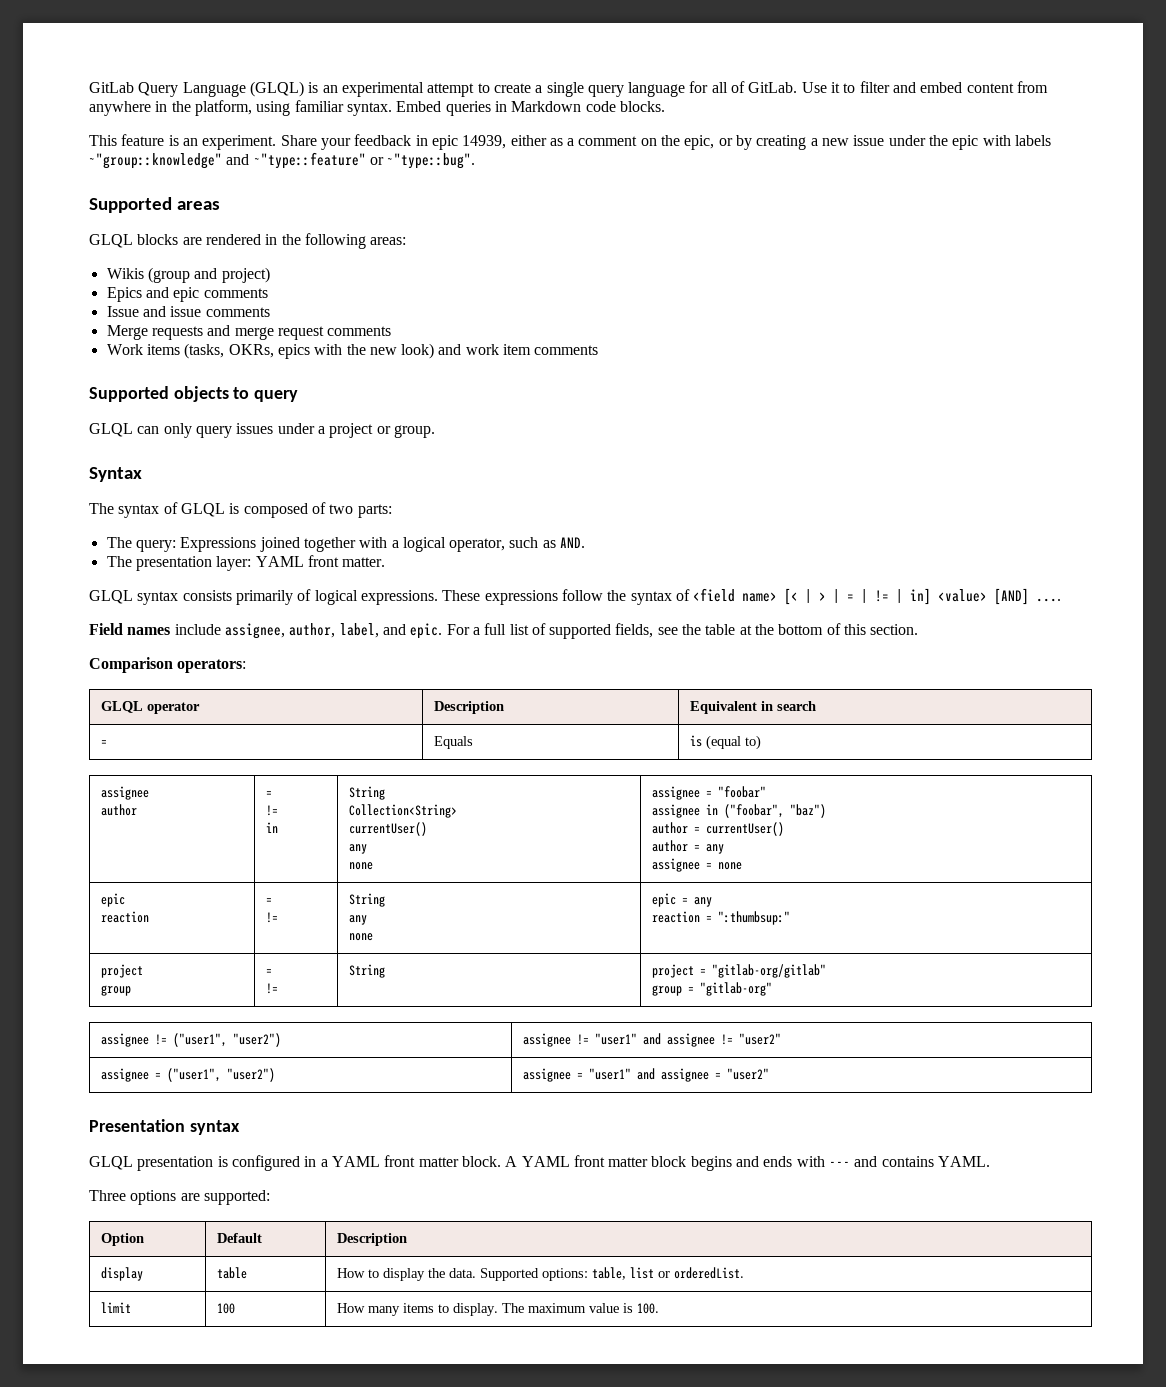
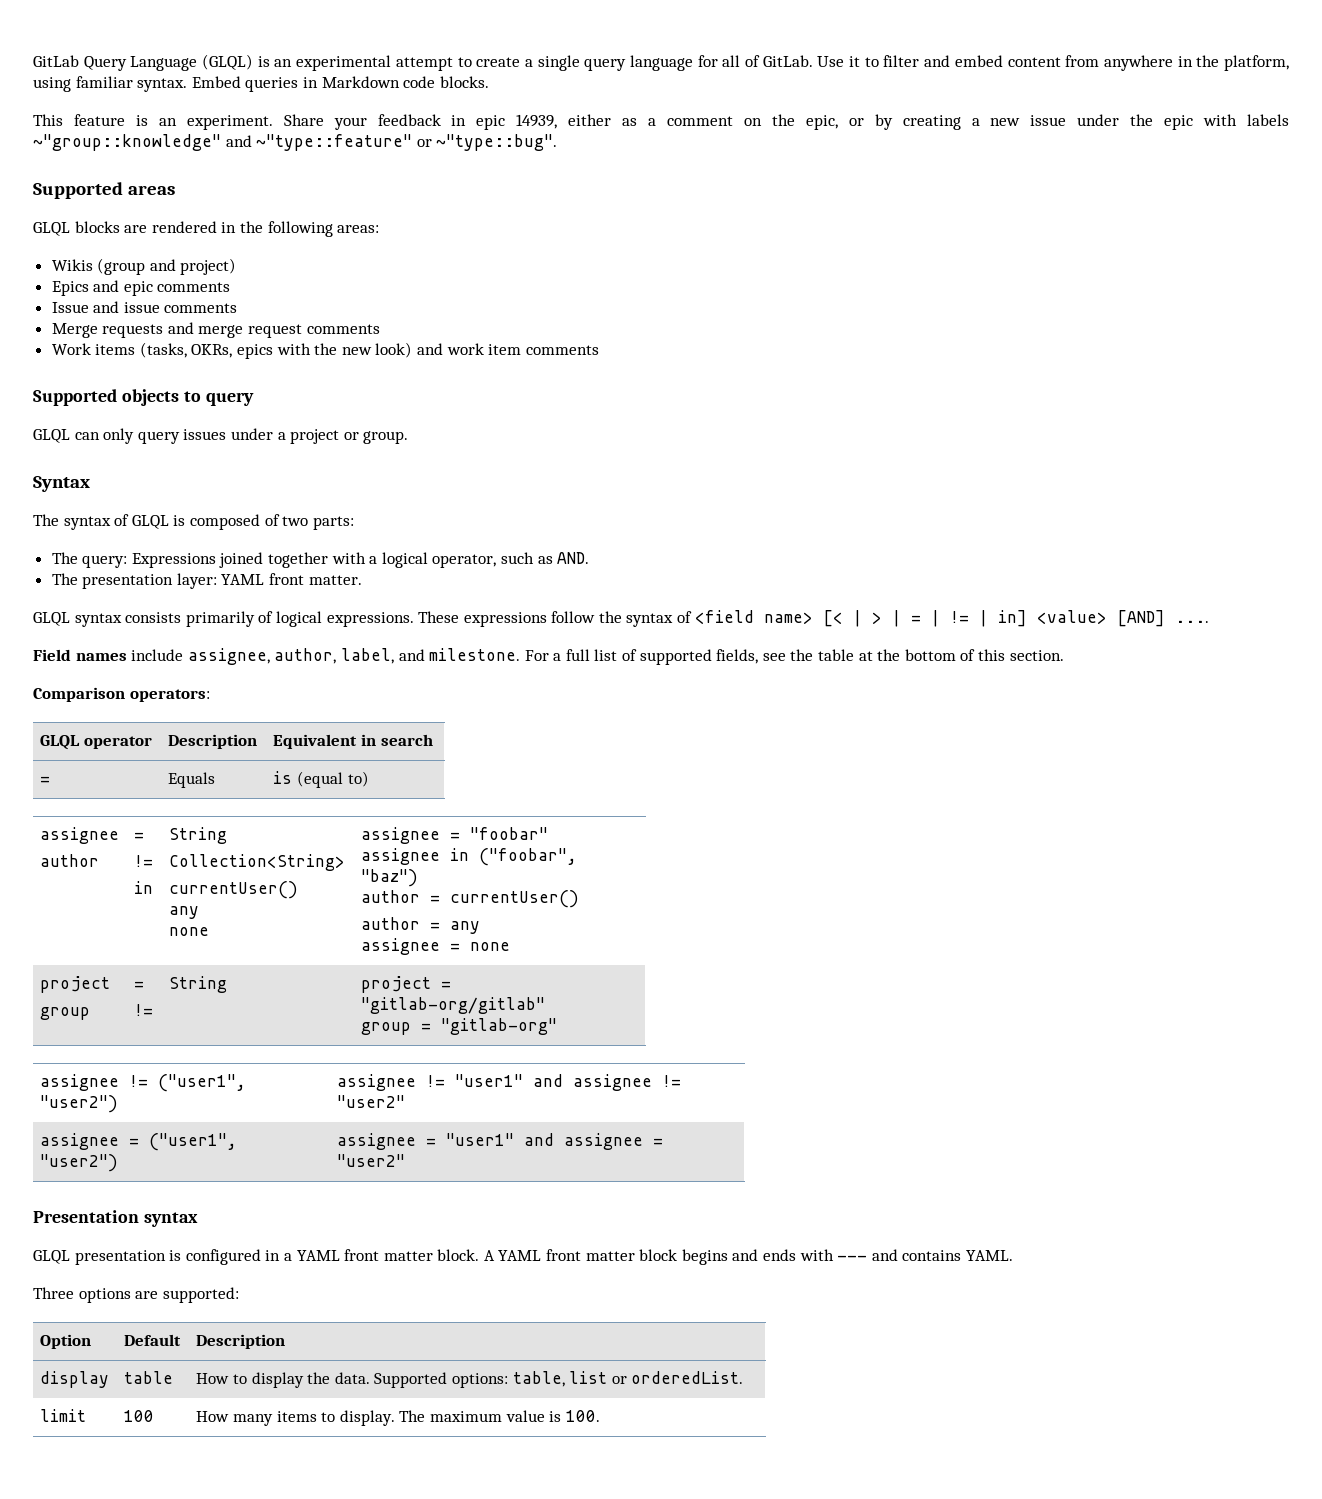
[410,623,443,639] epic. -> [429,648,521,661] milestone.
[100,893,125,907] [100,911,149,923] [265,898,272,904] [265,912,278,923] [348,893,385,907] [348,915,367,925] [348,933,373,941] [651,893,712,907] [651,911,790,925] // epic // reaction | = // != | String // any // none | epic = any // reaction = ":thumbsup:" -> (511, 946) none

